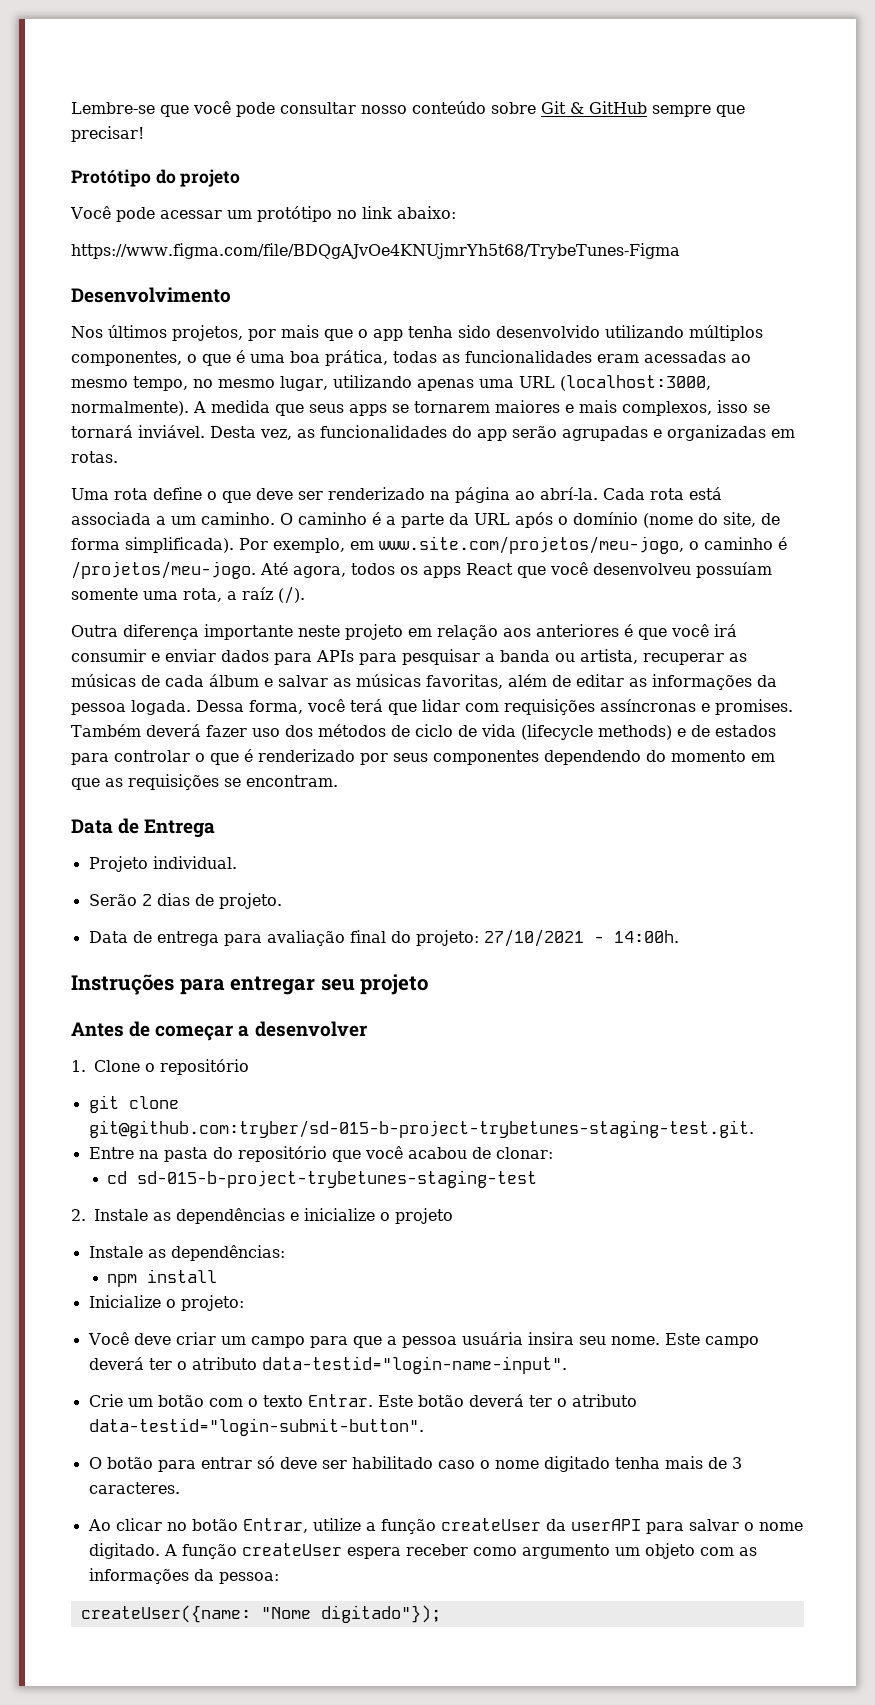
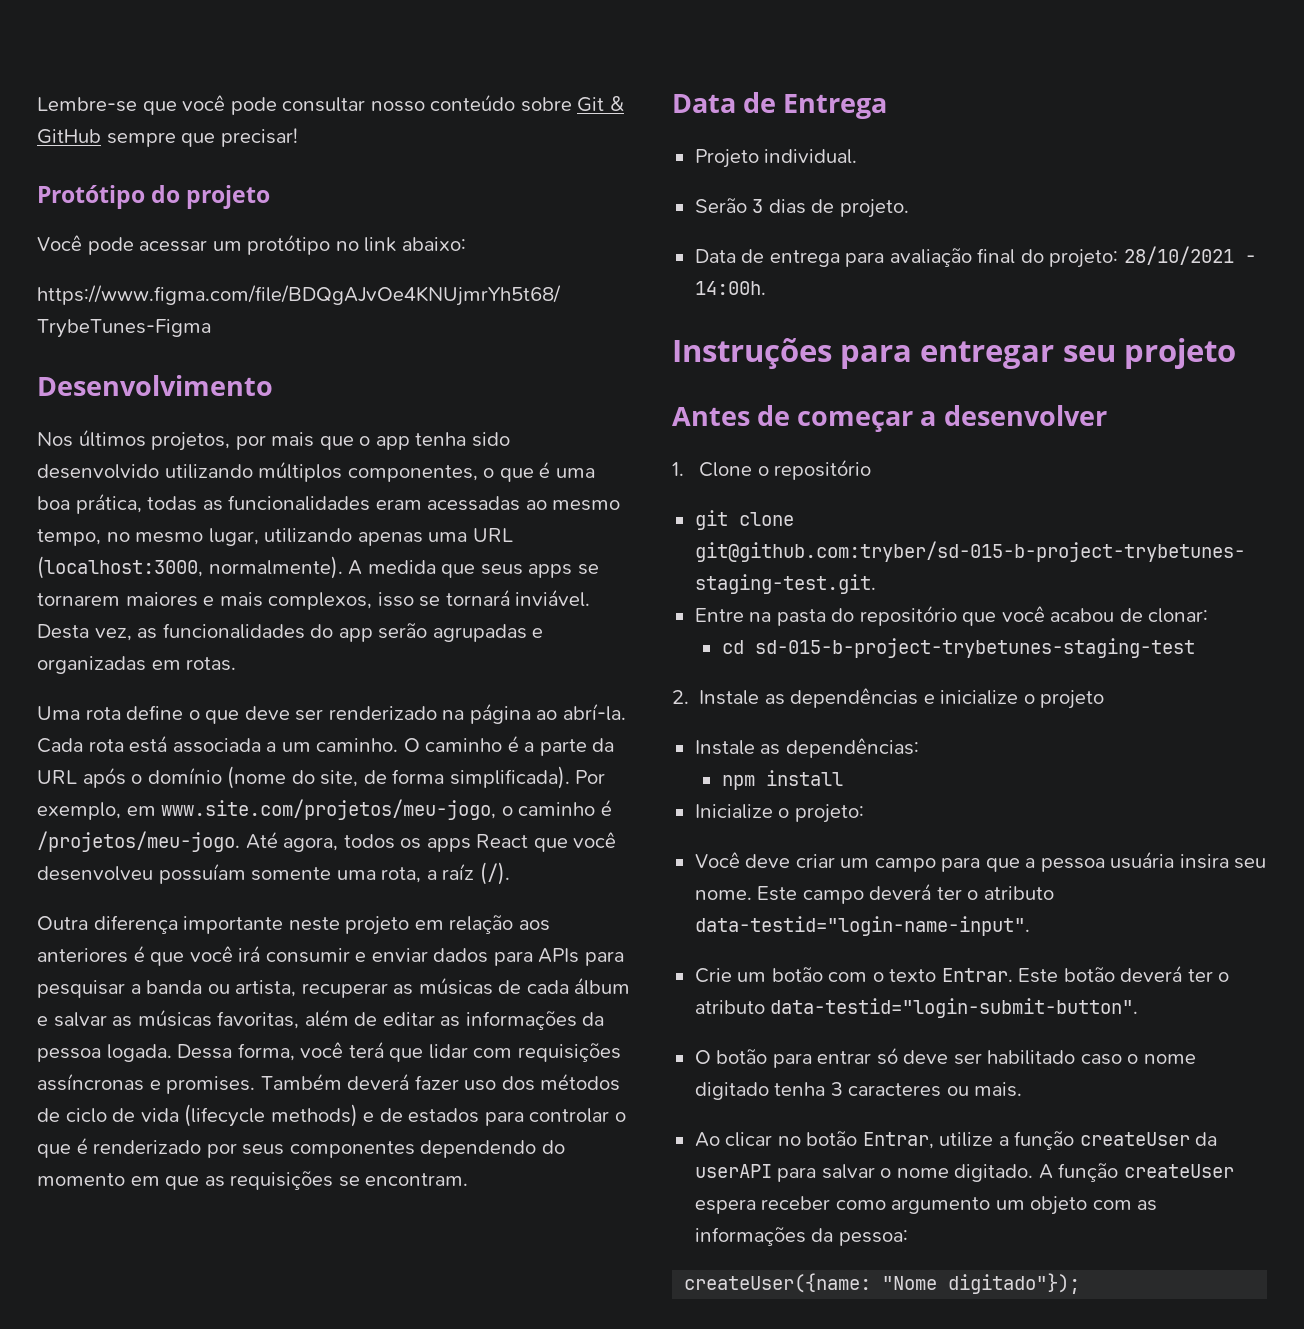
[141,894,152,906] 2 -> [752,199,764,213] 3
[483,929,584,947] 27/10/2021 -> [1123,246,1234,265] 28/10/2021
[664,1456,742,1469] [88,1482,180,1494] mais de 3 caracteres. -> [830,1082,1023,1097] 3 caracteres ou mais.

